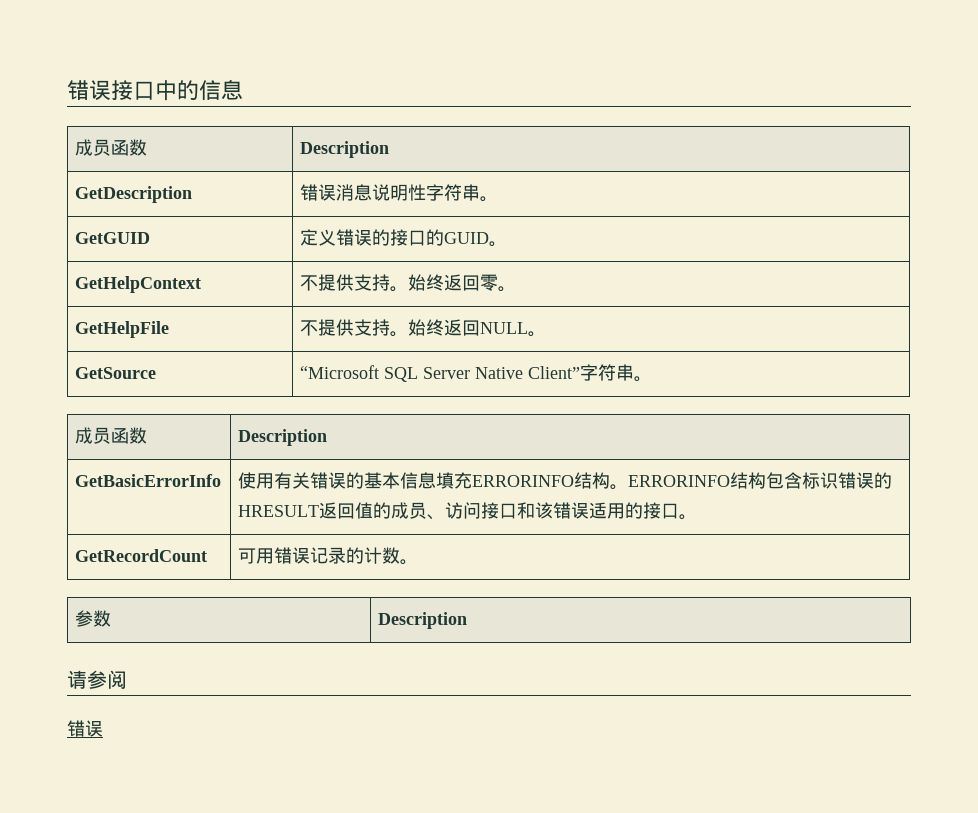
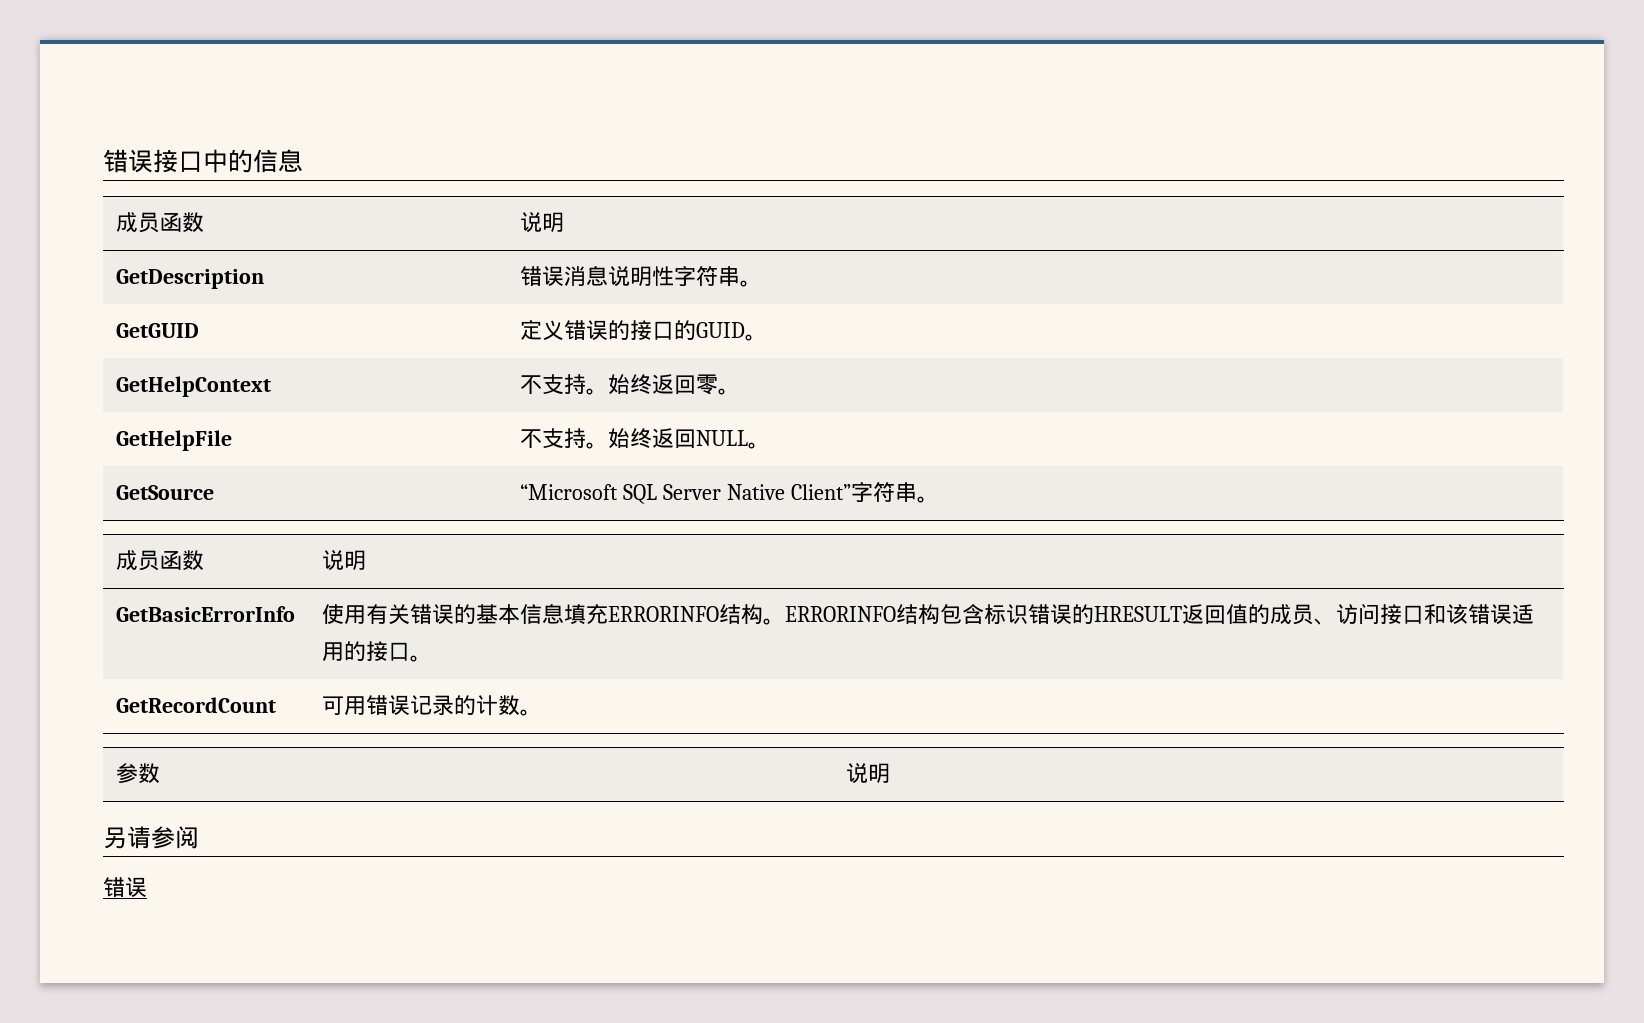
[300,141,390,158] Description -> [520,212,565,233] 说明
[318,274,355,291] 提供 -> (543, 384) none
[318,319,355,336] 提供 -> (543, 438) none
[238,429,328,446] Description -> [322,550,367,571] 说明
[378,612,468,629] Description // -> [846,763,891,784] [103,827,127,849] 说明 // 另

